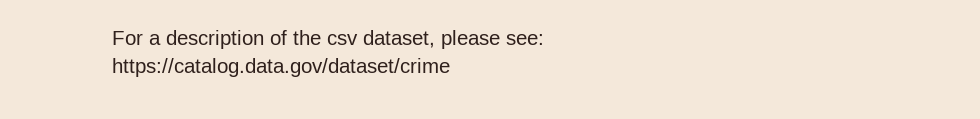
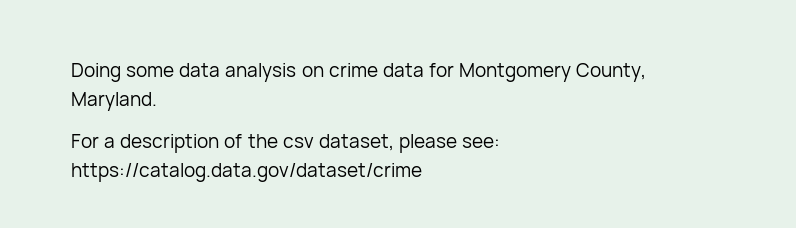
(112, 38) none -> [71,63,647,82] [71,92,157,111] Doing some data analysis on crime data for Montgomery County, Maryland. //

